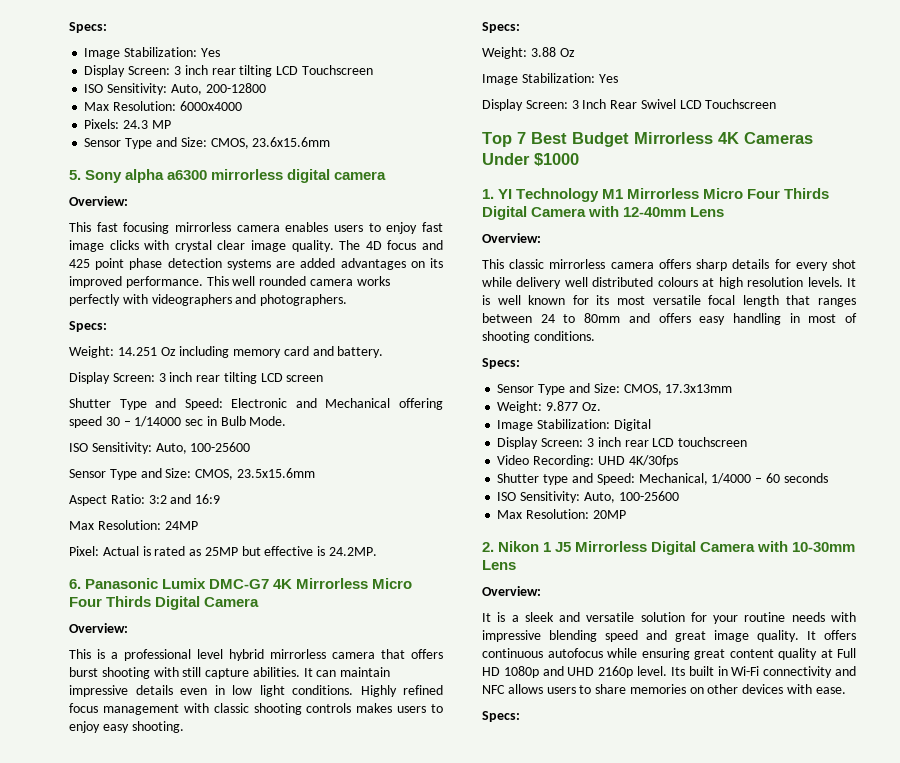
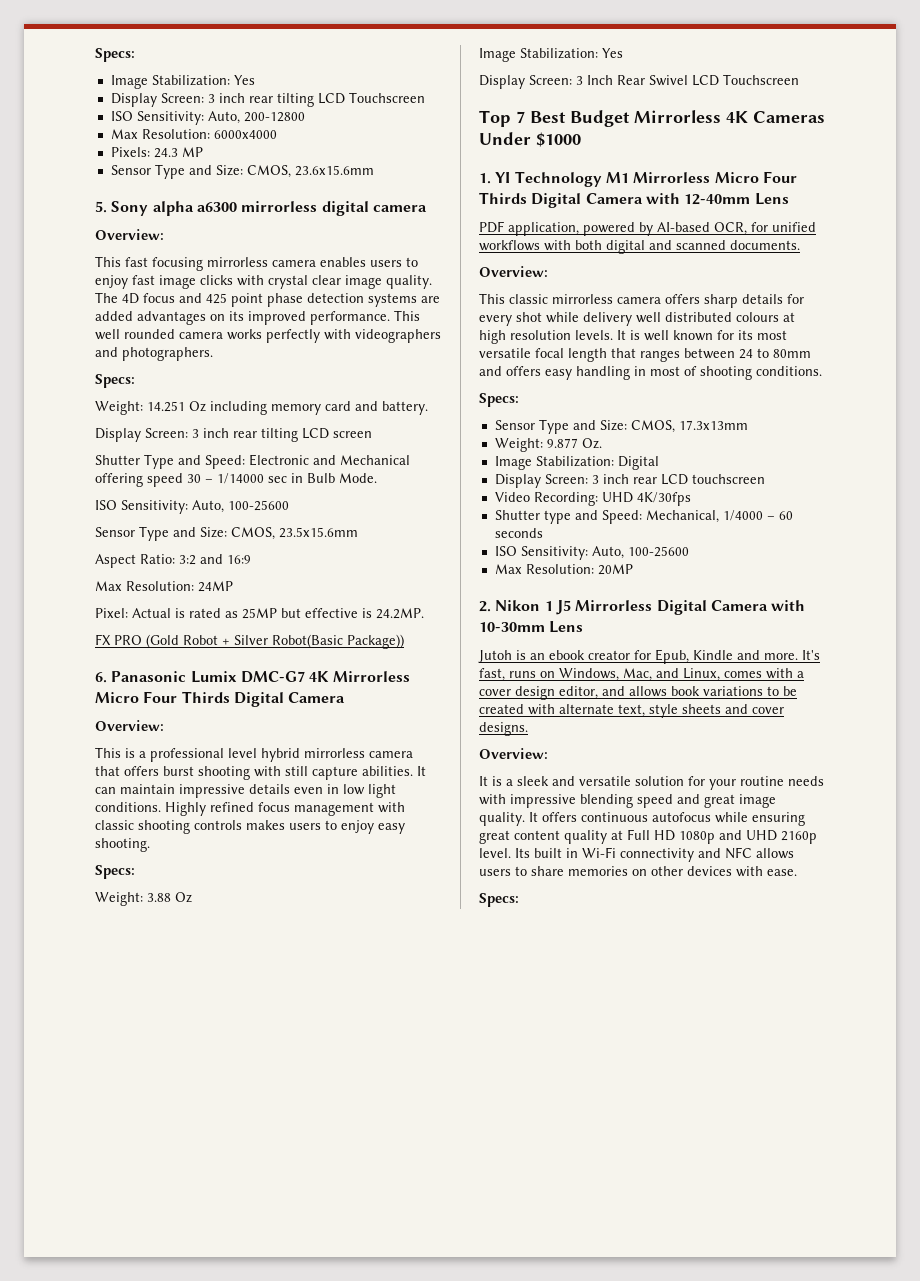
(378, 551) none -> [95,634,404,649] // FX PRO (Gold Robot + Silver Robot(Basic Package))
(725, 212) none -> [479,221,816,236] [479,240,800,254] // PDF application, powered by AI-based OCR, for unified workflows with both digital and scanned documents.
(516, 565) none -> [478,649,820,664] [479,668,804,681] [479,686,797,700] [479,704,784,718] [479,722,528,736] // Jutoh is an ebook creator for Epub, Kindle and more. It's fast, runs on Windows, Mac, and Linux, comes with a cover design editor, and allows book variations to be created with alternate text, style sheets and cover designs.

